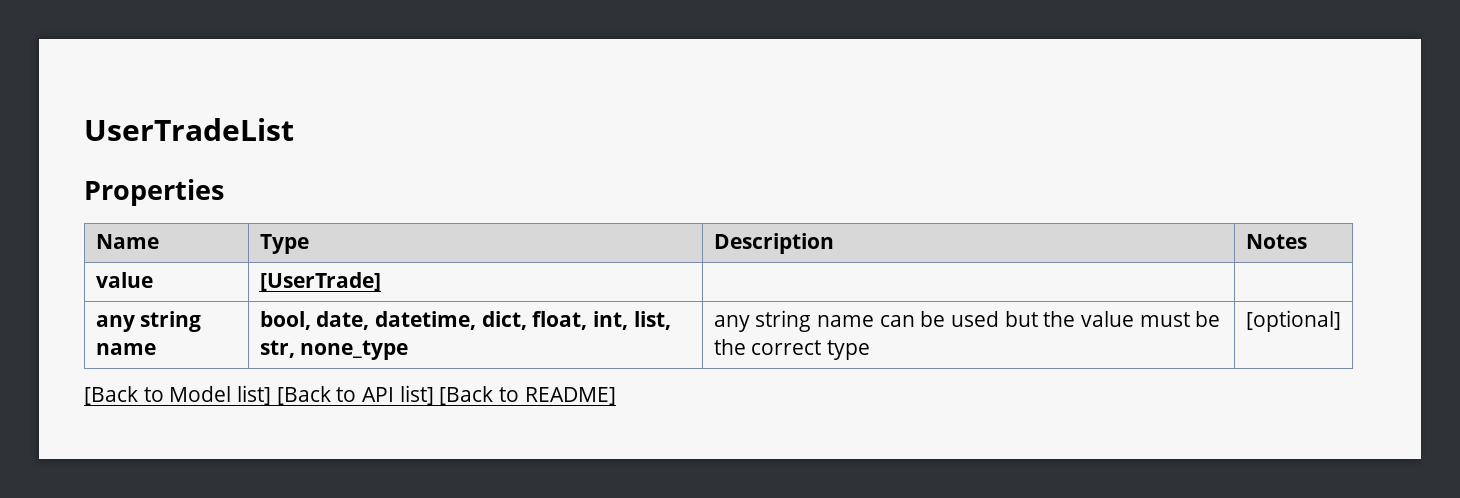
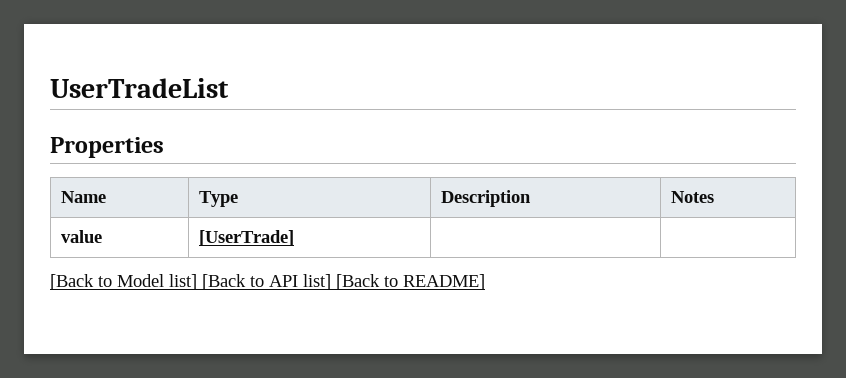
[95,311,202,332] [95,343,156,355] [259,311,671,330] [259,340,409,360] [713,310,1221,332] [713,339,870,360] [1245,310,1341,332] // any string name | bool, date, datetime, dict, float, int, list, str, none_type | any string name can be used but the value must be the correct type | [optional] -> (294, 238) none

